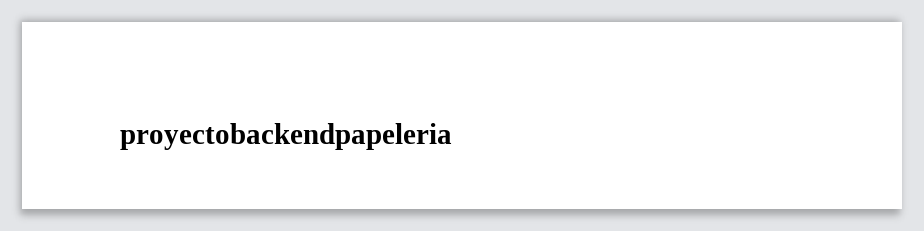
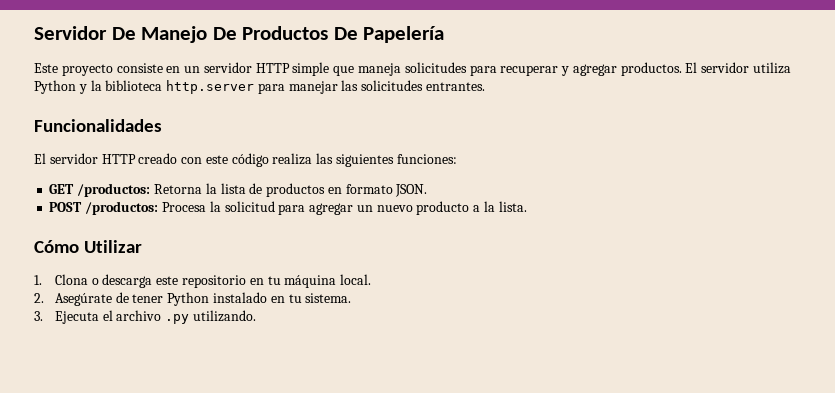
[120,123,452,150] proyectobackendpapeleria -> [34,26,445,43] [34,62,792,76] [34,80,486,94] [34,119,162,132] [34,153,457,167] [49,183,428,197] [49,201,527,215] [34,240,142,253] [34,274,372,288] [34,292,352,306] [34,310,256,324] Servidor De Manejo De Productos De Papelería // Este proyecto consiste en un servidor HTTP simple que maneja solicitudes para recuperar y agregar productos. El servidor utiliza Python y la biblioteca http.server para manejar las solicitudes entrantes. // Funcionalidades // El servidor HTTP creado con este código realiza las siguientes funciones: // GET /productos: Retorna la lista de productos en formato JSON. // POST /productos: Procesa la solicitud para agregar un nuevo producto a la lista. // Cómo Utilizar // 1. Clona o descarga este repositorio en tu máquina local. // 2. Asegúrate de tener Python instalado en tu sistema. // 3. Ejecuta el archivo .py utilizando.

